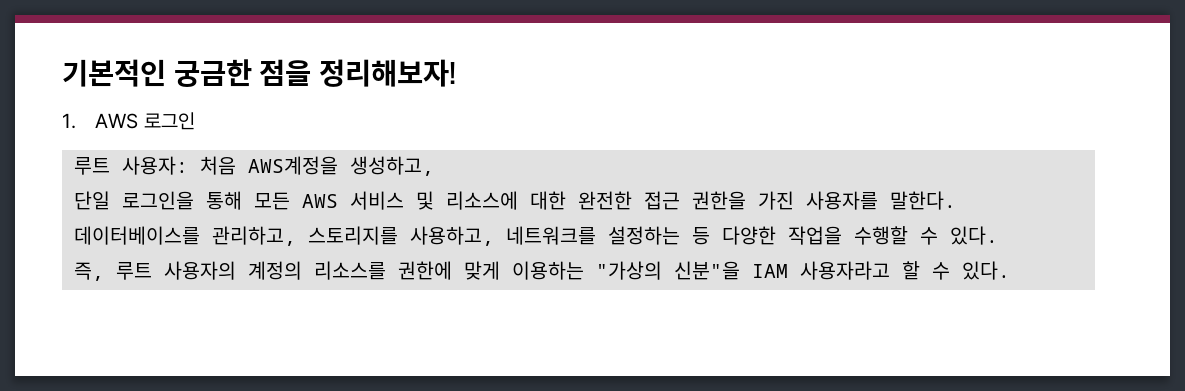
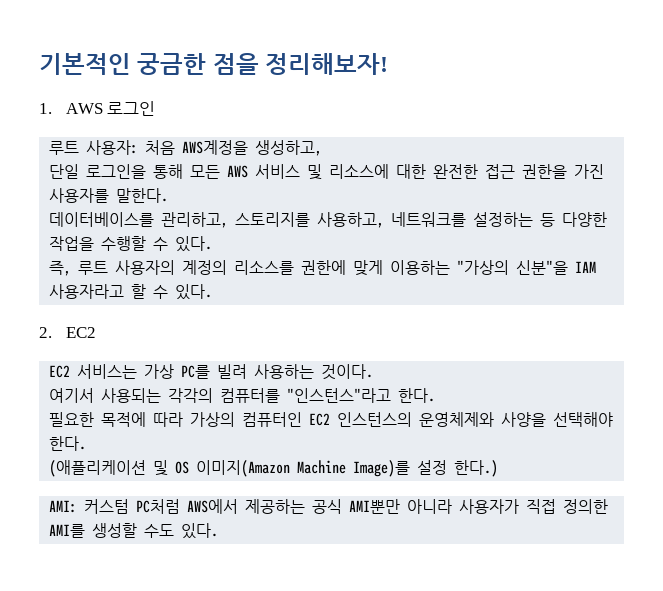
(1010, 270) none -> [39,327,96,338] [49,364,374,380] [49,388,436,403] [49,412,614,427] [49,436,87,451] [49,460,499,477] [49,499,609,514] [49,523,219,539] // 2. EC2 // EC2 서비스는 가상 PC를 빌려 사용하는 것이다. // 여기서 사용되는 각각의 컴퓨터를 "인스턴스"라고 한다. // 필요한 목적에 따라 가상의 컴퓨터인 EC2 인스턴스의 운영체제와 사양을 선택해야 한다. // (애플리케이션 및 OS 이미지(Amazon Machine Image)를 설정 한다.) // AMI: 커스텀 PC처럼 AWS에서 제공하는 공식 AMI뿐만 아니라 사용자가 직접 정의한 AMI를 생성할 수도 있다.

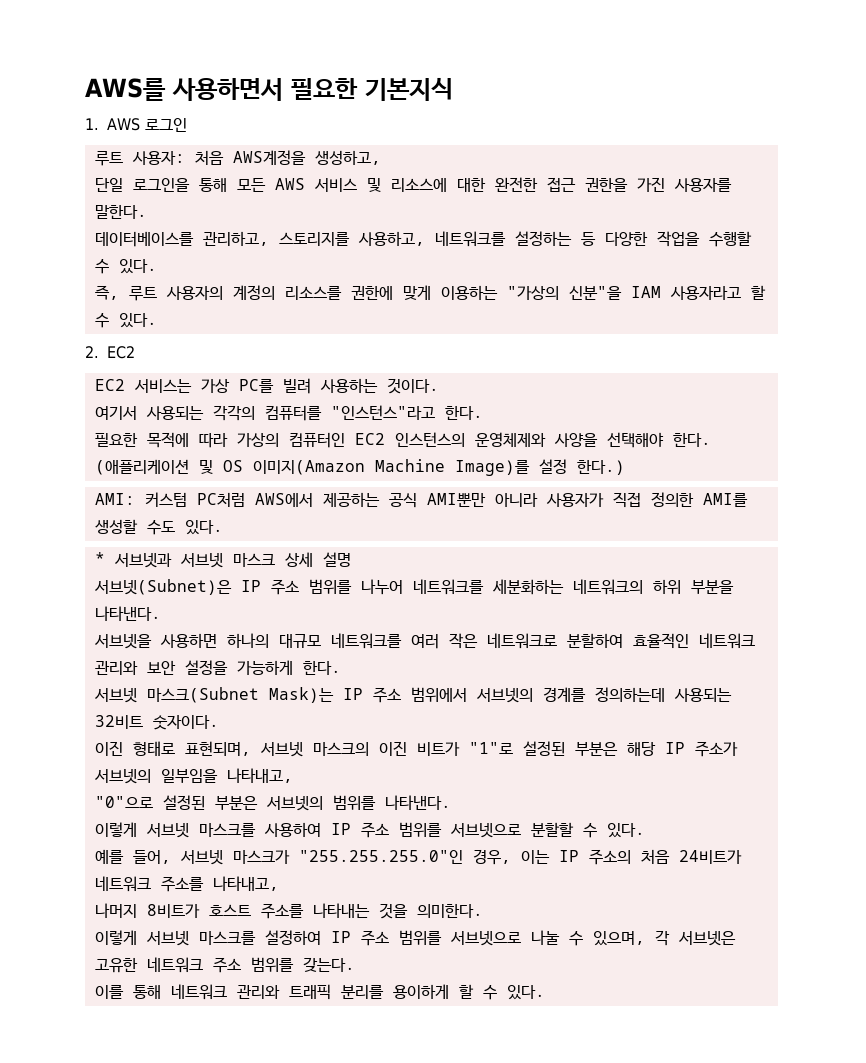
[39,53,389,75] 기본적인 궁금한 점을 정리해보자! -> [85,77,453,101] AWS를 사용하면서 필요한 기본지식
(219, 531) none -> [94,552,351,568] [93,579,734,595] [94,606,161,621] [93,633,755,649] [94,660,341,675] [93,687,732,703] [94,715,219,730] [94,741,738,757] [93,768,293,784] [94,795,451,811] [94,822,645,838] [94,849,742,865] [94,876,279,892] [94,903,483,919] [94,930,736,946] [94,957,355,973] [94,984,545,1000] // * 서브넷과 서브넷 마스크 상세 설명 // 서브넷(Subnet)은 IP 주소 범위를 나누어 네트워크를 세분화하는 네트워크의 하위 부분을 나타낸다. // 서브넷을 사용하면 하나의 대규모 네트워크를 여러 작은 네트워크로 분할하여 효율적인 네트워크 관리와 보안 설정을 가능하게 한다. // 서브넷 마스크(Subnet Mask)는 IP 주소 범위에서 서브넷의 경계를 정의하는데 사용되는 32비트 숫자이다. // 이진 형태로 표현되며, 서브넷 마스크의 이진 비트가 "1"로 설정된 부분은 해당 IP 주소가 서브넷의 일부임을 나타내고, // "0"으로 설정된 부분은 서브넷의 범위를 나타낸다. // 이렇게 서브넷 마스크를 사용하여 IP 주소 범위를 서브넷으로 분할할 수 있다. // 예를 들어, 서브넷 마스크가 "255.255.255.0"인 경우, 이는 IP 주소의 처음 24비트가 네트워크 주소를 나타내고, // 나머지 8비트가 호스트 주소를 나타내는 것을 의미한다. // 이렇게 서브넷 마스크를 설정하여 IP 주소 범위를 서브넷으로 나눌 수 있으며, 각 서브넷은 고유한 네트워크 주소 범위를 갖는다. // 이를 통해 네트워크 관리와 트래픽 분리를 용이하게 할 수 있다.

